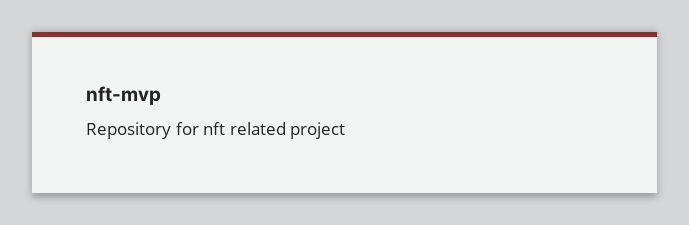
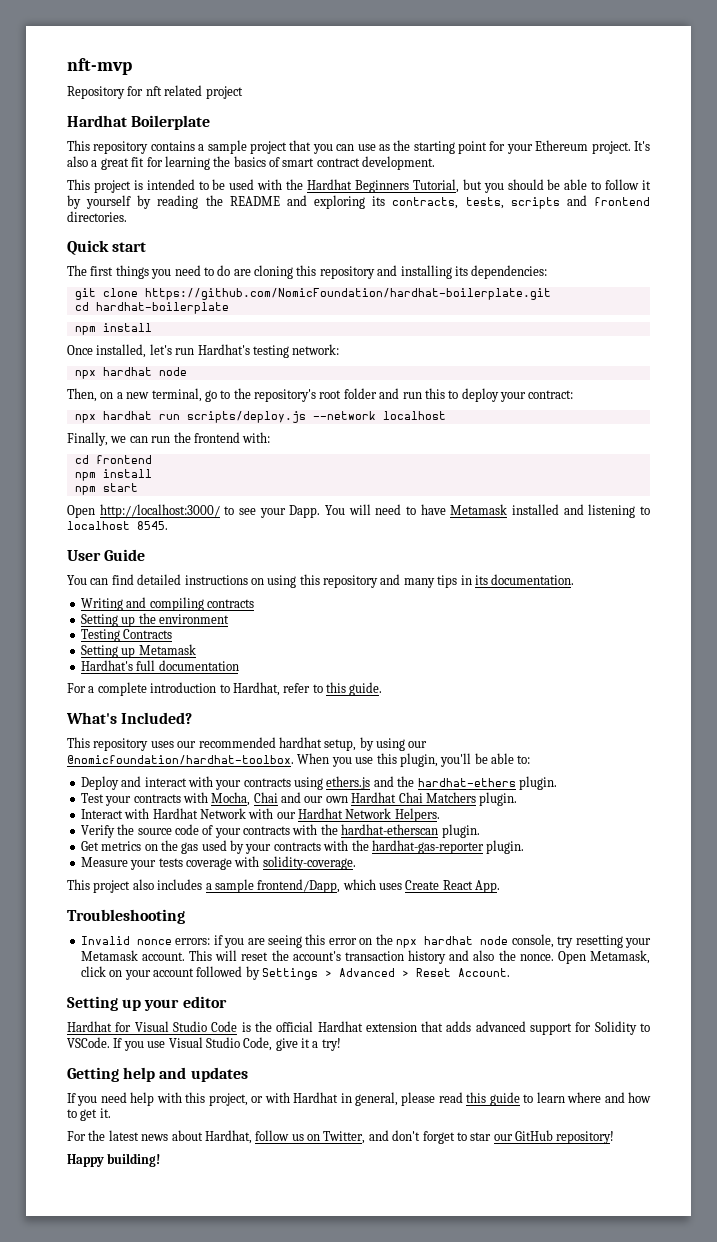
(346, 130) none -> [67,115,211,130] [67,140,651,154] [67,156,436,170] [67,179,652,193] [67,195,650,209] [67,211,127,222] [67,240,147,255] [67,265,548,279] [74,288,551,300] [74,302,229,314] [74,323,152,335] [67,344,340,358] [74,367,187,379] [67,388,574,402] [74,411,446,423] [67,432,271,446] [74,455,152,464] [74,469,152,481] [74,483,138,495] [67,504,650,518] [67,521,168,530] [67,549,146,561] [67,574,575,588] [80,597,254,611] [80,613,229,627] [80,629,173,642] [80,644,196,658] [80,660,239,671] [67,682,383,696] [66,712,193,724] [67,737,428,751] [67,753,531,767] [80,776,557,790] [80,792,518,806] [80,808,440,822] [80,824,480,838] [80,840,525,854] [80,856,356,870] [67,879,501,893] [67,909,185,924] [80,934,651,948] [80,950,650,964] [80,966,510,980] [67,996,227,1011] [67,1021,650,1035] [67,1037,341,1051] [67,1067,248,1082] [67,1092,651,1106] [67,1108,111,1121] [67,1130,615,1144] [67,1153,161,1167] // Hardhat Boilerplate // This repository contains a sample project that you can use as the starting point for your Ethereum project. It's also a great fit for learning the basics of smart contract development. // This project is intended to be used with the Hardhat Beginners Tutorial, but you should be able to follow it by yourself by reading the README and exploring its contracts, tests, scripts and frontend directories. // Quick start // The first things you need to do are cloning this repository and installing its dependencies: // git clone https://github.com/NomicFoundation/hardhat-boilerplate.git // cd hardhat-boilerplate // npm install // Once installed, let's run Hardhat's testing network: // npx hardhat node // Then, on a new terminal, go to the repository's root folder and run this to deploy your contract: // npx hardhat run scripts/deploy.js --network localhost // Finally, we can run the frontend with: // cd frontend // npm install // npm start // Open http://localhost:3000/ to see your Dapp. You will need to have Metamask installed and listening to localhost 8545. // User Guide // You can find detailed instructions on using this repository and many tips in its documentation. // Writing and compiling contracts // Setting up the environment // Testing Contracts // Setting up Metamask // Hardhat's full documentation // For a complete introduction to Hardhat, refer to this guide. // What's Included? // This repository uses our recommended hardhat setup, by using our @nomicfoundation/hardhat-toolbox. When you use this plugin, you'll be able to: // Deploy and interact with your contracts using ethers.js and the hardhat-ethers plugin. // Test your contracts with Mocha, Chai and our own Hardhat Chai Matchers plugin. // Interact with Hardhat Network with our Hardhat Network Helpers. // Verify the source code of your contracts with the hardhat-etherscan plugin. // Get metrics on the gas used by your contracts with the hardhat-gas-reporter plugin. // Measure your tests coverage with solidity-coverage. // This project also includes a sample frontend/Dapp, which uses Create React App. // Troubleshooting // Invalid nonce errors: if you are seeing this error on the npx hardhat node console, try resetting your Metamask account. This will reset the account's transaction history and also the nonce. Open Metamask, click on your account followed by Settings > Advanced > Reset Account. // Setting up your editor // Hardhat for Visual Studio Code is the official Hardhat extension that adds advanced support for Solidity to VSCode. If you use Visual Studio Code, give it a try! // Getting help and updates // If you need help with this project, or with Hardhat in general, please read this guide to learn where and how to get it. // For the latest news about Hardhat, follow us on Twitter, and don't forget to star our GitHub repository! // Happy building!

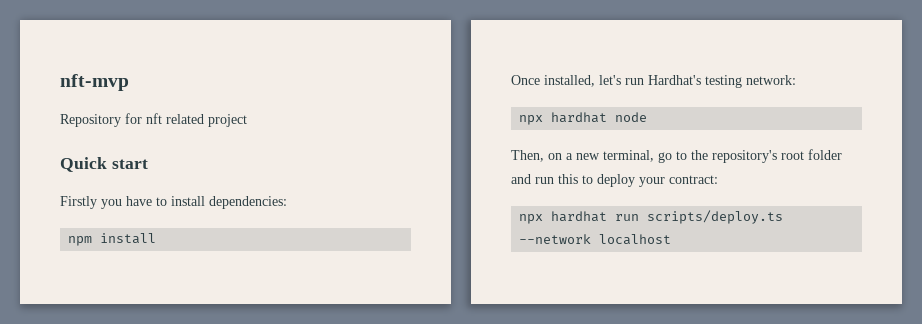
[67,115,211,130] [67,140,651,154] [67,156,436,170] [67,179,652,193] [67,195,650,209] [67,211,127,222] [67,240,147,255] [67,265,548,279] [74,288,551,300] [74,302,229,314] Hardhat Boilerplate // This repository contains a sample project that you can use as the starting point for your Ethereum project. It's also a great fit for learning the basics of smart contract development. // This project is intended to be used with the Hardhat Beginners Tutorial, but you should be able to follow it by yourself by reading the README and exploring its contracts, tests, scripts and frontend directories. // Quick start // The first things you need to do are cloning this repository and installing its dependencies: // git clone https://github.com/NomicFoundation/hardhat-boilerplate.git // cd hardhat-boilerplate -> [60,157,148,172] [60,196,287,209] Quick start // Firstly you have to install dependencies:
[186,411,306,423] scripts/deploy.js -> [647,210,784,224] scripts/deploy.ts
[67,432,271,446] [74,455,152,464] [74,469,152,481] [74,483,138,495] [67,504,650,518] [67,521,168,530] [67,549,146,561] [67,574,575,588] [80,597,254,611] [80,613,229,627] [80,629,173,642] [80,644,196,658] [80,660,239,671] [67,682,383,696] [66,712,193,724] [67,737,428,751] [67,753,531,767] [80,776,557,790] [80,792,518,806] [80,808,440,822] [80,824,480,838] [80,840,525,854] [80,856,356,870] [67,879,501,893] [67,909,185,924] [80,934,651,948] [80,950,650,964] [80,966,510,980] [67,996,227,1011] [67,1021,650,1035] [67,1037,341,1051] [67,1067,248,1082] [67,1092,651,1106] [67,1108,111,1121] [67,1130,615,1144] [67,1153,161,1167] // Finally, we can run the frontend with: // cd frontend // npm install // npm start // Open http://localhost:3000/ to see your Dapp. You will need to have Metamask installed and listening to localhost 8545. // User Guide // You can find detailed instructions on using this repository and many tips in its documentation. // Writing and compiling contracts // Setting up the environment // Testing Contracts // Setting up Metamask // Hardhat's full documentation // For a complete introduction to Hardhat, refer to this guide. // What's Included? // This repository uses our recommended hardhat setup, by using our @nomicfoundation/hardhat-toolbox. When you use this plugin, you'll be able to: // Deploy and interact with your contracts using ethers.js and the hardhat-ethers plugin. // Test your contracts with Mocha, Chai and our own Hardhat Chai Matchers plugin. // Interact with Hardhat Network with our Hardhat Network Helpers. // Verify the source code of your contracts with the hardhat-etherscan plugin. // Get metrics on the gas used by your contracts with the hardhat-gas-reporter plugin. // Measure your tests coverage with solidity-coverage. // This project also includes a sample frontend/Dapp, which uses Create React App. // Troubleshooting // Invalid nonce errors: if you are seeing this error on the npx hardhat node console, try resetting your Metamask account. This will reset the account's transaction history and also the nonce. Open Metamask, click on your account followed by Settings > Advanced > Reset Account. // Setting up your editor // Hardhat for Visual Studio Code is the official Hardhat extension that adds advanced support for Solidity to VSCode. If you use Visual Studio Code, give it a try! // Getting help and updates // If you need help with this project, or with Hardhat in general, please read this guide to learn where and how to get it. // For the latest news about Hardhat, follow us on Twitter, and don't forget to star our GitHub repository! // Happy building! -> (672, 239) none

